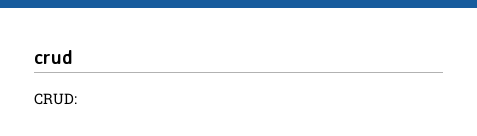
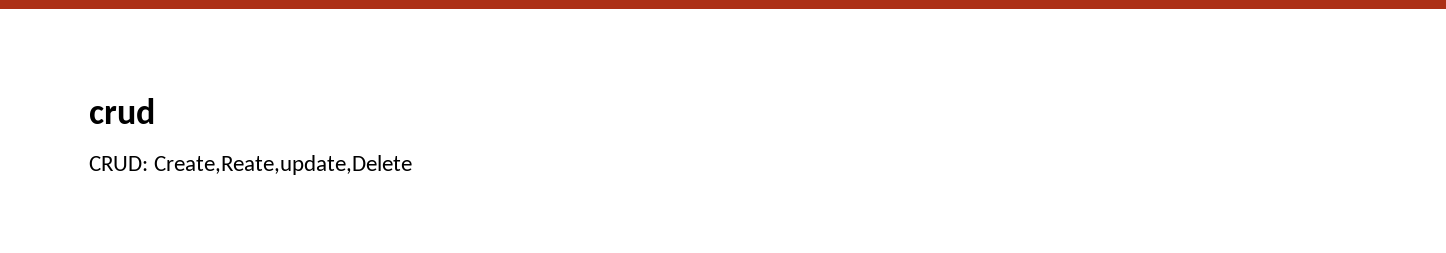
(77, 99) none -> [154,155,413,175] Create,Reate,update,Delete

